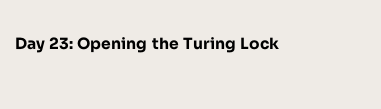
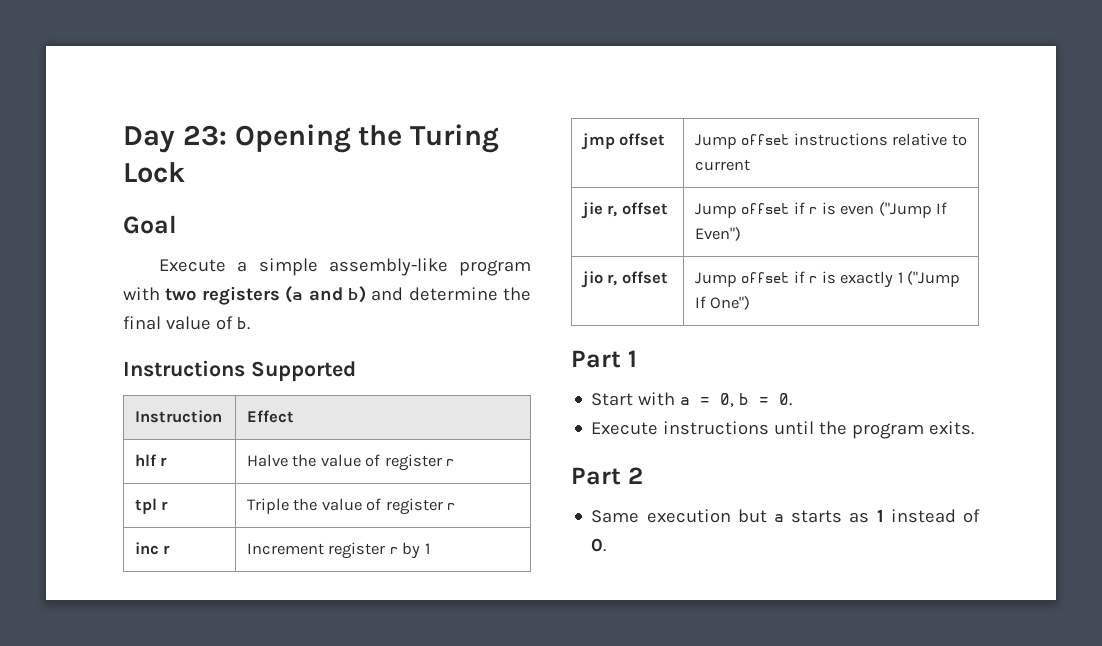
(279, 43) none -> [123,215,177,234] [159,258,531,276] [123,286,531,305] [123,316,250,330] [123,360,356,382] [134,410,222,423] [246,410,294,423] [134,454,168,466] [246,454,455,471] [134,498,169,514] [246,498,456,515] [134,542,171,555] [246,542,430,559] [580,133,666,150] [694,133,967,149] [694,159,750,171] [580,202,668,219] [694,202,948,218] [694,227,741,241] [580,271,668,288] [694,271,961,288] [694,296,751,310] [571,350,637,368] [591,392,793,408] [591,421,975,439] [571,467,643,485] [591,509,980,523] [591,538,607,552] // Goal // Execute a simple assembly-like program with two registers (a and b) and determine the final value of b. // Instructions Supported // Instruction | Effect // hlf r | Halve the value of register r // tpl r | Triple the value of register r // inc r | Increment register r by 1 // jmp offset | Jump offset instructions relative to current // jie r, offset | Jump offset if r is even ("Jump If Even") // jio r, offset | Jump offset if r is exactly 1 ("Jump If One") // Part 1 // Start with a = 0, b = 0. // Execute instructions until the program exits. // Part 2 // Same execution but a starts as 1 instead of 0.

